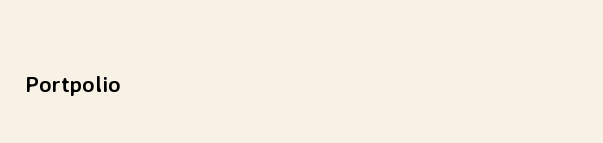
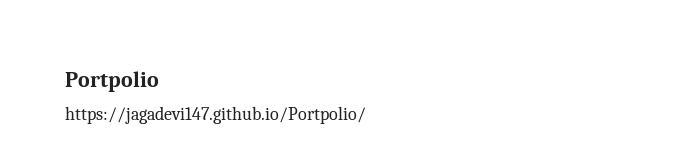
(121, 86) none -> [65,106,366,124] // https://jagadevi147.github.io/Portpolio/

